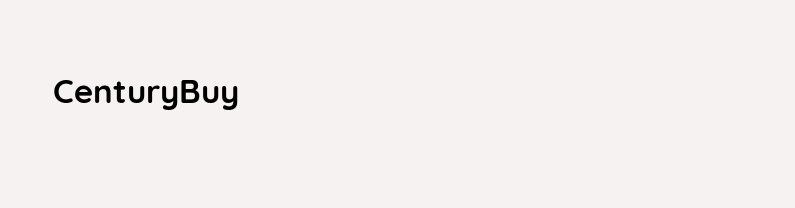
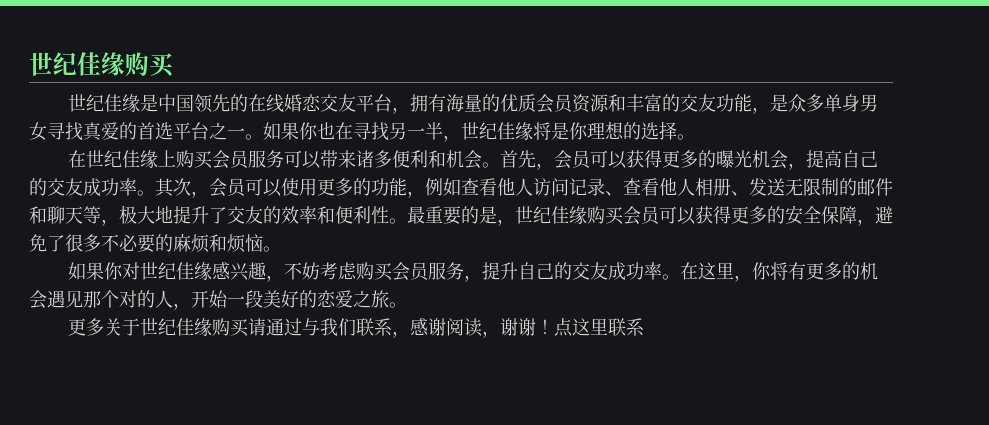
[53,80,239,110] CenturyBuy -> [29,52,175,78] [67,94,878,114] [29,121,695,142] [67,150,878,170] [29,178,893,198] [29,205,893,226] [29,233,281,253] [67,262,878,282] [29,290,407,310] [67,318,644,338] 世纪佳缘购买 // 世纪佳缘是中国领先的在线婚恋交友平台，拥有海量的优质会员资源和丰富的交友功能，是众多单身男女寻找真爱的首选平台之一。如果你也在寻找另一半，世纪佳缘将是你理想的选择。 // 在世纪佳缘上购买会员服务可以带来诸多便利和机会。首先，会员可以获得更多的曝光机会，提高自己的交友成功率。其次，会员可以使用更多的功能，例如查看他人访问记录、查看他人相册、发送无限制的邮件和聊天等，极大地提升了交友的效率和便利性。最重要的是，世纪佳缘购买会员可以获得更多的安全保障，避免了很多不必要的麻烦和烦恼。 // 如果你对世纪佳缘感兴趣，不妨考虑购买会员服务，提升自己的交友成功率。在这里，你将有更多的机会遇见那个对的人，开始一段美好的恋爱之旅。 // 更多关于世纪佳缘购买请通过与我们联系，感谢阅读，谢谢！点这里联系

